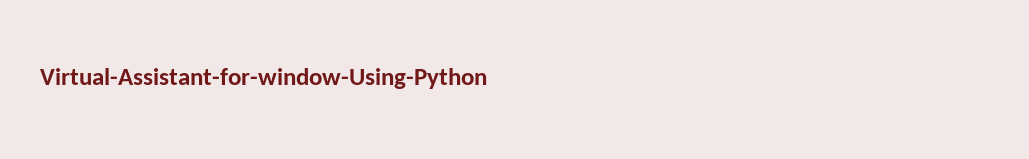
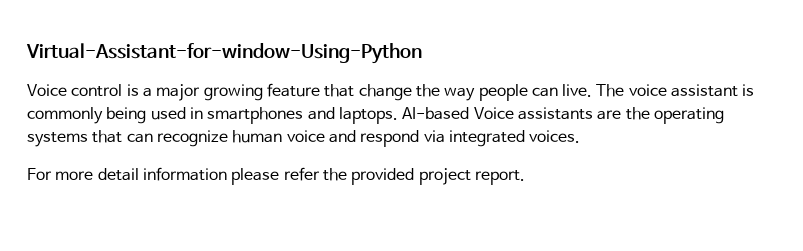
(487, 78) none -> [27,83,755,101] [27,107,724,124] [27,130,581,147] [27,167,525,185] // Voice control is a major growing feature that change the way people can live. The voice assistant is commonly being used in smartphones and laptops. AI-based Voice assistants are the operating systems that can recognize human voice and respond via integrated voices. // For more detail information please refer the provided project report.

